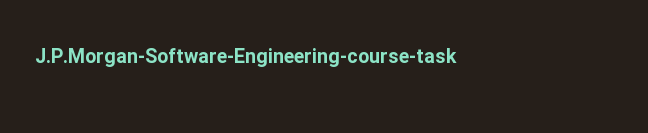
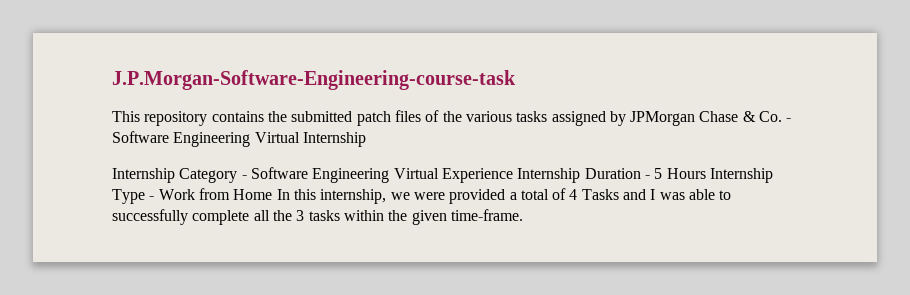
(457, 57) none -> [112,110,792,126] [112,131,366,147] [112,167,773,183] [112,188,732,204] [112,209,523,225] // This repository contains the submitted patch files of the various tasks assigned by JPMorgan Chase & Co. - Software Engineering Virtual Internship // Internship Category - Software Engineering Virtual Experience Internship Duration - 5 Hours Internship Type - Work from Home In this internship, we were provided a total of 4 Tasks and I was able to successfully complete all the 3 tasks within the given time-frame.

